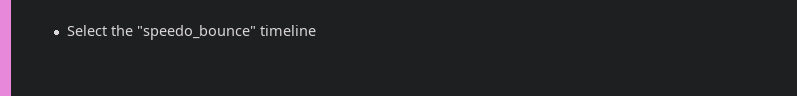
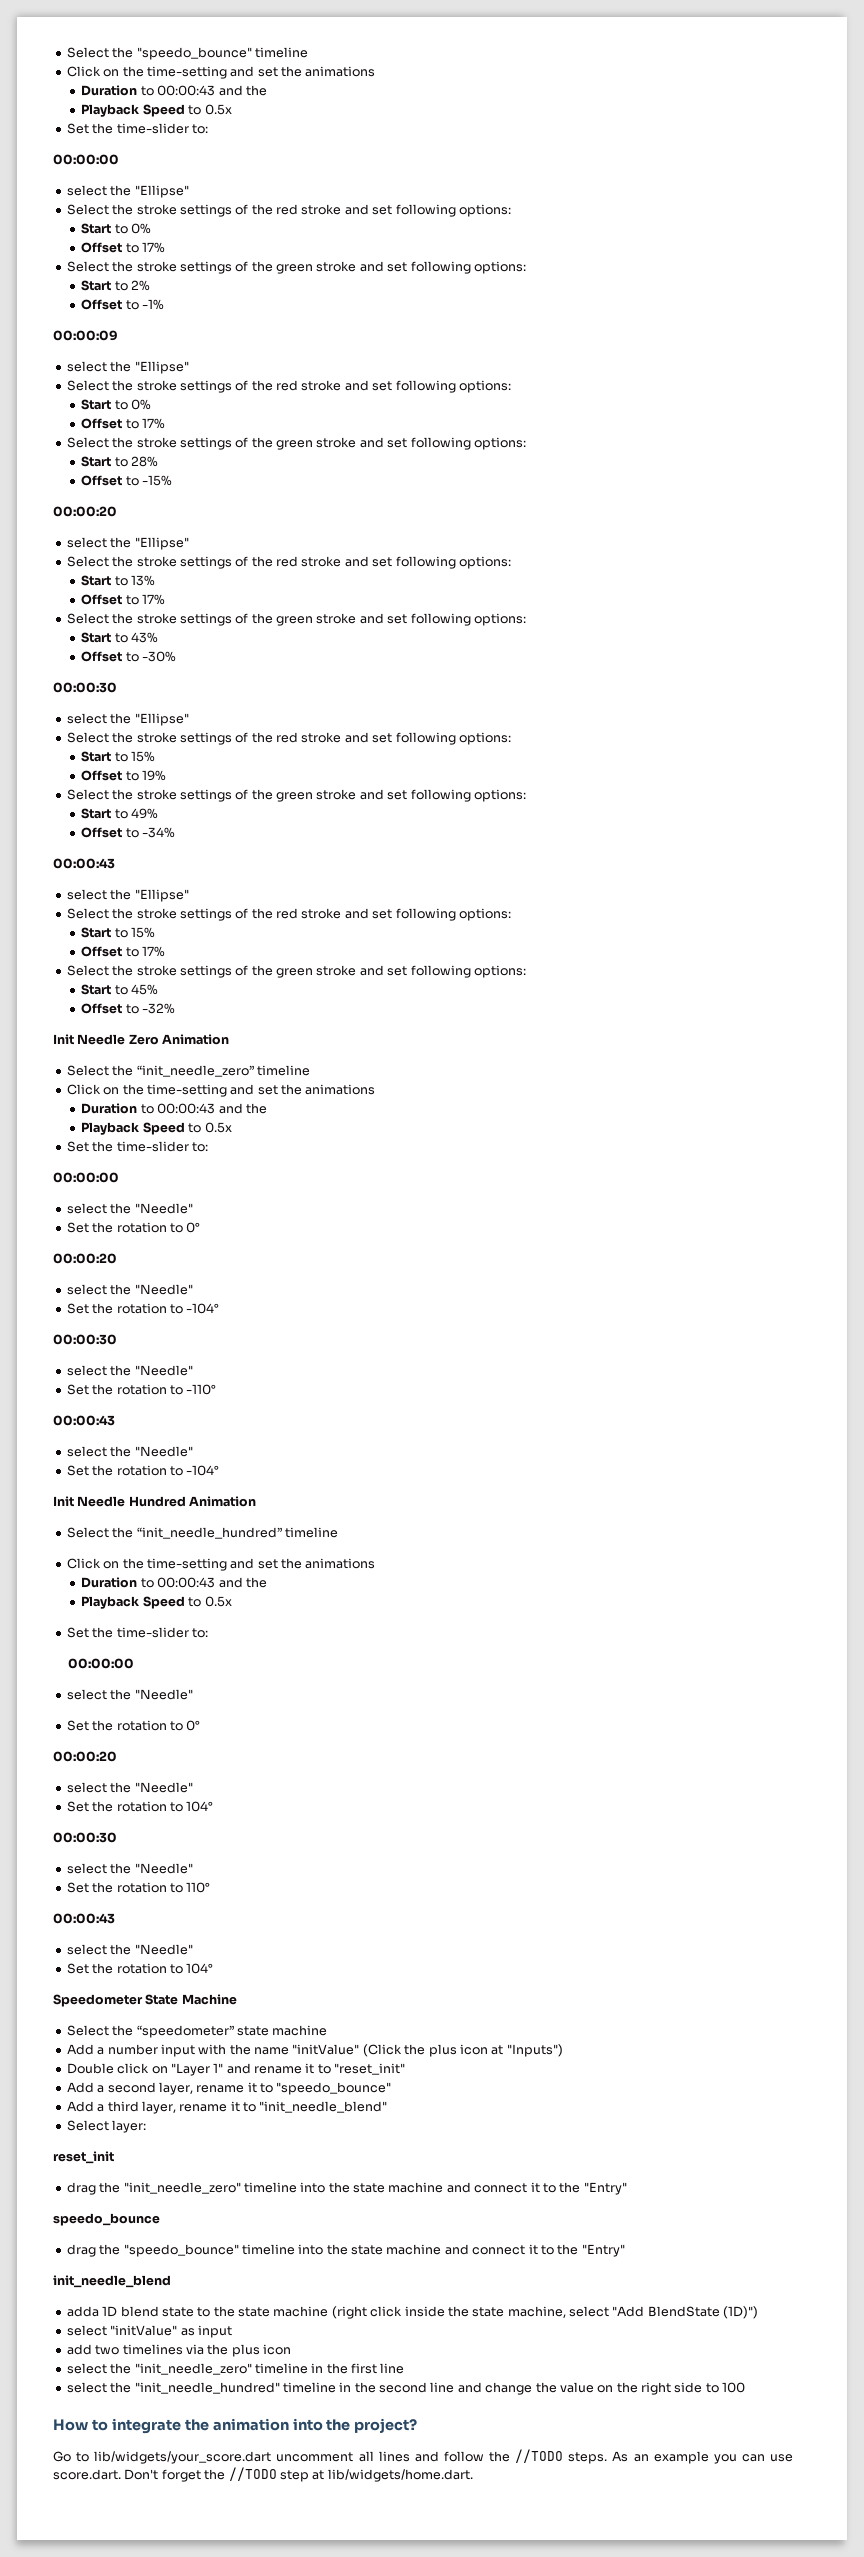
(316, 30) none -> [66,66,376,79] [81,85,267,96] [81,104,232,117] [66,123,208,134] [53,154,119,165] [66,185,189,198] [66,204,511,217] [81,223,152,234] [81,242,166,253] [66,261,526,274] [81,280,151,291] [81,299,165,310] [53,330,118,341] [66,361,189,374] [66,380,511,393] [81,399,152,410] [81,418,166,429] [66,437,526,450] [81,456,159,467] [81,475,173,486] [53,506,117,517] [66,537,189,550] [66,556,511,569] [81,575,156,586] [81,594,166,605] [66,613,526,626] [81,632,159,643] [81,651,177,662] [53,682,117,693] [66,713,189,726] [66,732,511,745] [81,751,156,762] [81,770,167,781] [66,789,526,802] [81,808,159,819] [81,827,176,838] [53,858,115,869] [66,889,189,902] [66,908,511,921] [81,927,156,938] [81,946,166,957] [66,965,526,978] [81,984,159,995] [81,1003,176,1014] [53,1034,230,1045] [66,1065,310,1077] [66,1084,376,1097] [81,1103,267,1114] [81,1122,232,1135] [66,1141,208,1152] [53,1172,119,1183] [66,1203,193,1214] [66,1222,201,1233] [53,1253,117,1264] [66,1284,193,1295] [66,1303,220,1314] [53,1334,117,1345] [66,1365,193,1376] [66,1384,217,1395] [53,1415,115,1426] [66,1446,193,1457] [66,1465,220,1476] [53,1496,257,1507] [66,1527,338,1539] [66,1558,376,1571] [81,1577,267,1588] [81,1596,232,1609] [66,1627,208,1638] [67,1658,134,1669] [66,1689,193,1700] [66,1720,201,1731] [53,1751,117,1762] [66,1782,193,1793] [66,1801,214,1812] [53,1832,117,1843] [66,1863,193,1874] [66,1882,211,1893] [53,1913,115,1924] [66,1944,193,1955] [66,1963,214,1974] [53,1994,237,2007] [66,2025,328,2038] [66,2044,563,2057] [66,2063,406,2076] [66,2082,392,2095] [66,2101,388,2114] [66,2120,147,2133] [53,2151,114,2164] [66,2182,627,2195] [53,2213,160,2226] [66,2244,625,2257] [53,2275,171,2288] [66,2306,759,2319] [66,2325,232,2338] [66,2344,291,2357] [66,2363,405,2375] [66,2382,746,2395] [53,2418,418,2434] [53,2449,793,2464] [53,2467,473,2482] // Click on the time-setting and set the animations // Duration to 00:00:43 and the // Playback Speed to 0.5x // Set the time-slider to: // 00:00:00 // select the "Ellipse" // Select the stroke settings of the red stroke and set following options: // Start to 0% // Offset to 17% // Select the stroke settings of the green stroke and set following options: // Start to 2% // Offset to -1% // 00:00:09 // select the "Ellipse" // Select the stroke settings of the red stroke and set following options: // Start to 0% // Offset to 17% // Select the stroke settings of the green stroke and set following options: // Start to 28% // Offset to -15% // 00:00:20 // select the "Ellipse" // Select the stroke settings of the red stroke and set following options: // Start to 13% // Offset to 17% // Select the stroke settings of the green stroke and set following options: // Start to 43% // Offset to -30% // 00:00:30 // select the "Ellipse" // Select the stroke settings of the red stroke and set following options: // Start to 15% // Offset to 19% // Select the stroke settings of the green stroke and set following options: // Start to 49% // Offset to -34% // 00:00:43 // select the "Ellipse" // Select the stroke settings of the red stroke and set following options: // Start to 15% // Offset to 17% // Select the stroke settings of the green stroke and set following options: // Start to 45% // Offset to -32% // Init Needle Zero Animation // Select the “init_needle_zero” timeline // Click on the time-setting and set the animations // Duration to 00:00:43 and the // Playback Speed to 0.5x // Set the time-slider to: // 00:00:00 // select the "Needle" // Set the rotation to 0° // 00:00:20 // select the "Needle" // Set the rotation to -104° // 00:00:30 // select the "Needle" // Set the rotation to -110° // 00:00:43 // select the "Needle" // Set the rotation to -104° // Init Needle Hundred Animation // Select the “init_needle_hundred” timeline // Click on the time-setting and set the animations // Duration to 00:00:43 and the // Playback Speed to 0.5x // Set the time-slider to: // 00:00:00 // select the "Needle" // Set the rotation to 0° // 00:00:20 // select the "Needle" // Set the rotation to 104° // 00:00:30 // select the "Needle" // Set the rotation to 110° // 00:00:43 // select the "Needle" // Set the rotation to 104° // Speedometer State Machine // Select the “speedometer” state machine // Add a number input with the name "initValue" (Click the plus icon at "Inputs") // Double click on "Layer 1" and rename it to "reset_init" // Add a second layer, rename it to "speedo_bounce" // Add a third layer, rename it to "init_needle_blend" // Select layer: // reset_init // drag the "init_needle_zero" timeline into the state machine and connect it to the "Entry" // speedo_bounce // drag the "speedo_bounce" timeline into the state machine and connect it to the "Entry" // init_needle_blend // adda 1D blend state to the state machine (right click inside the state machine, select "Add BlendState (1D)") // select "initValue" as input // add two timelines via the plus icon // select the "init_needle_zero" timeline in the first line // select the "init_needle_hundred" timeline in the second line and change the value on the right side to 100 // How to integrate the animation into the project? // Go to lib/widgets/your_score.dart uncomment all lines and follow the //TODO steps. As an example you can use score.dart. Don't forget the //TODO step at lib/widgets/home.dart.

